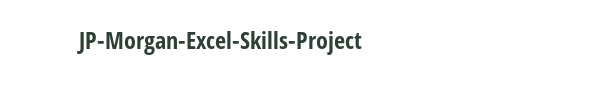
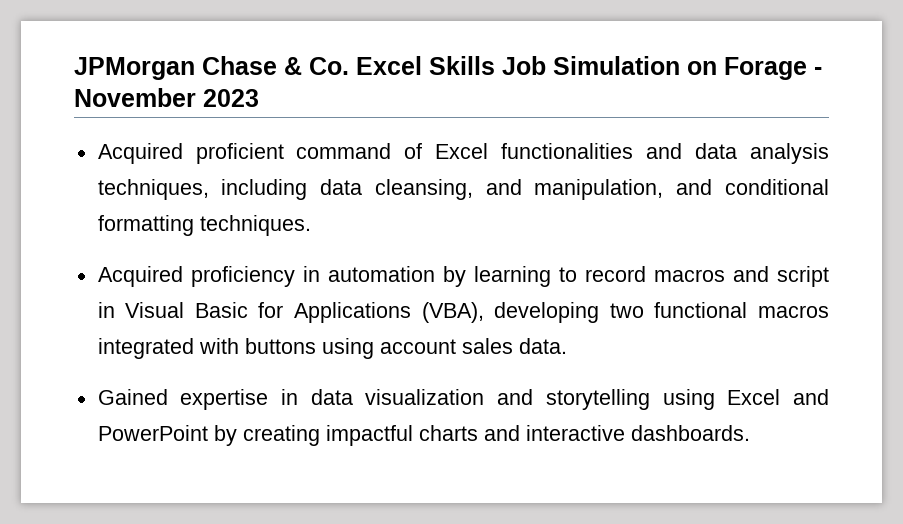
[77,31,362,55] JP-Morgan-Excel-Skills-Project -> [74,56,822,80] [74,88,259,107] [97,143,830,164] [97,179,830,200] [97,215,311,236] [97,266,829,287] [97,302,829,323] [97,338,567,359] [97,389,829,410] [97,425,750,446] JPMorgan Chase & Co. Excel Skills Job Simulation on Forage - November 2023 // Acquired proficient command of Excel functionalities and data analysis techniques, including data cleansing, and manipulation, and conditional formatting techniques. // Acquired proficiency in automation by learning to record macros and script in Visual Basic for Applications (VBA), developing two functional macros integrated with buttons using account sales data. // Gained expertise in data visualization and storytelling using Excel and PowerPoint by creating impactful charts and interactive dashboards.

